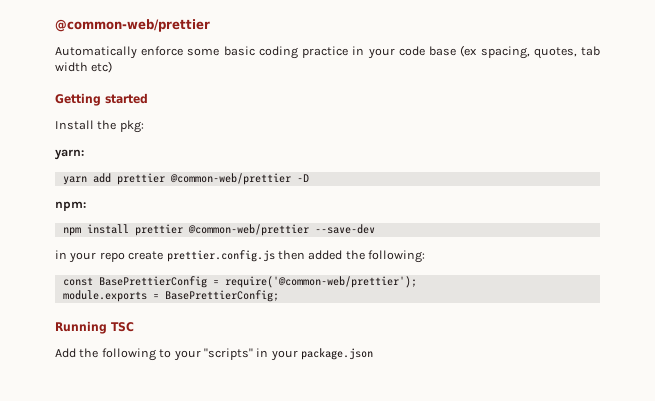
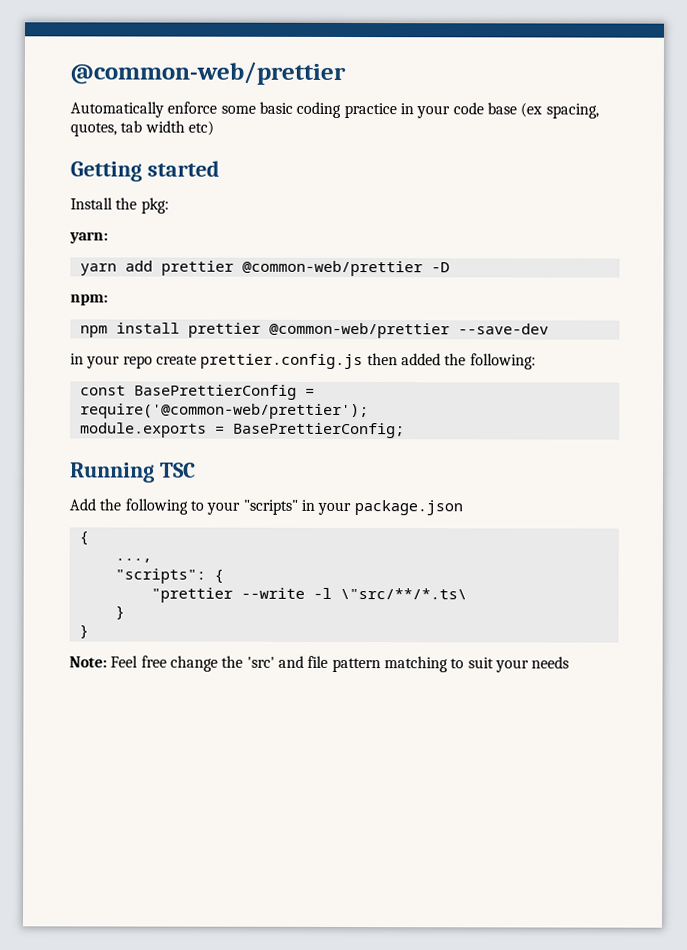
(373, 354) none -> [78,531,89,546] [114,558,152,563] [114,568,224,584] [150,587,467,603] [114,605,125,620] [78,624,89,639] [69,655,570,673] // { // ..., // "scripts": { // "prettier --write -l \"src/**/*.ts\ // } // } // Note: Feel free change the 'src' and file pattern matching to suit your needs

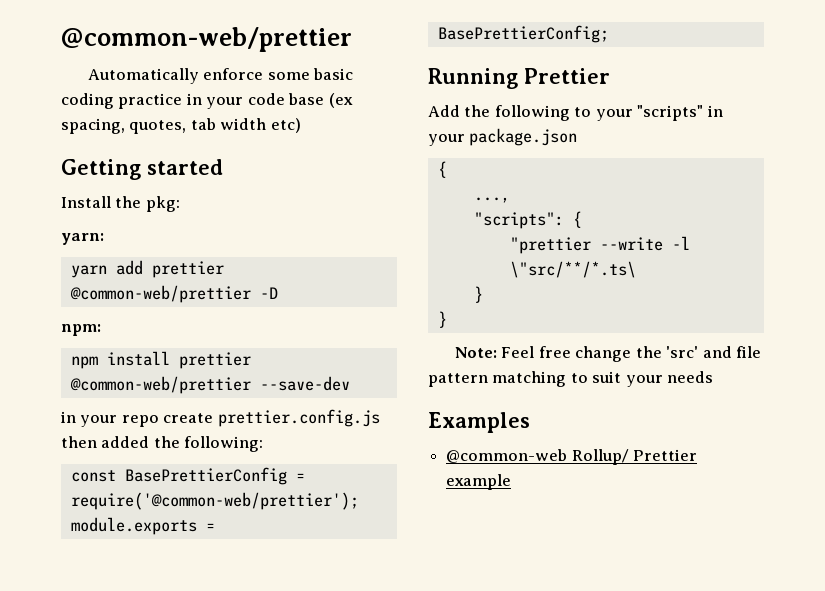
[158,462,196,478] TSC -> [524,68,610,84] Prettier
(570, 662) none -> [428,412,530,433] [446,449,698,465] [446,474,512,490] // Examples // @common-web Rollup/ Prettier example

